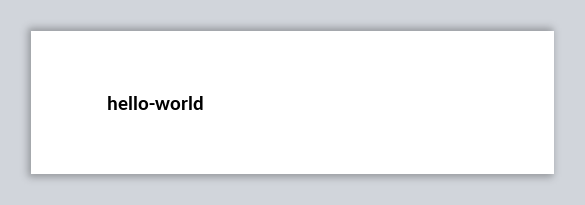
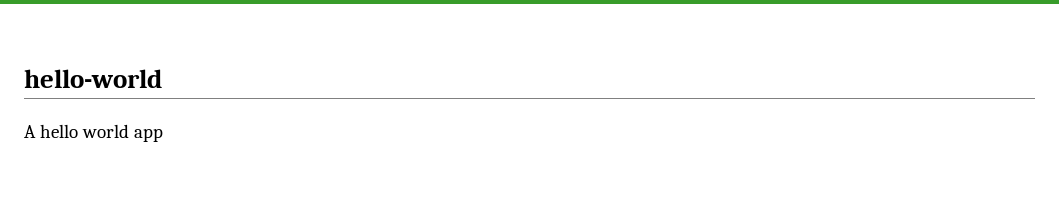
(204, 103) none -> [24,124,164,142] // A hello world app

